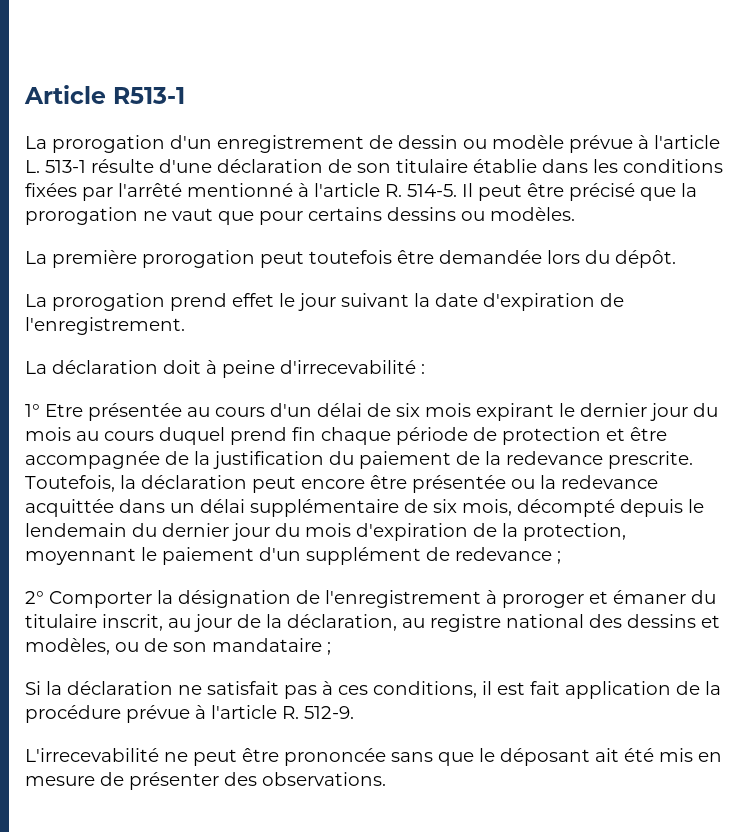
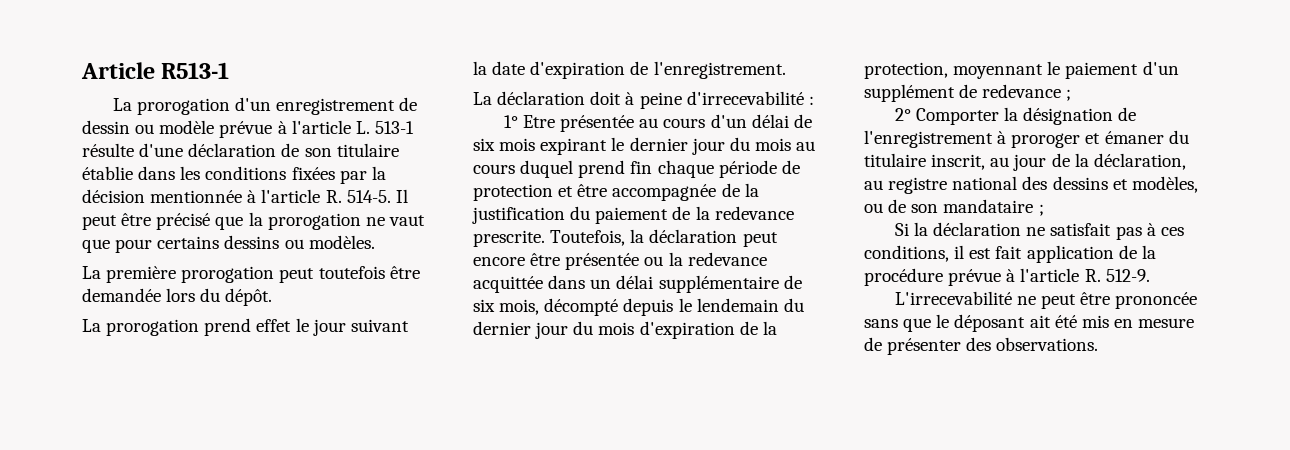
[118,183,293,197] l'arrêté mentionné -> [371,166,386,180] [82,189,243,203] la décision mentionnée

